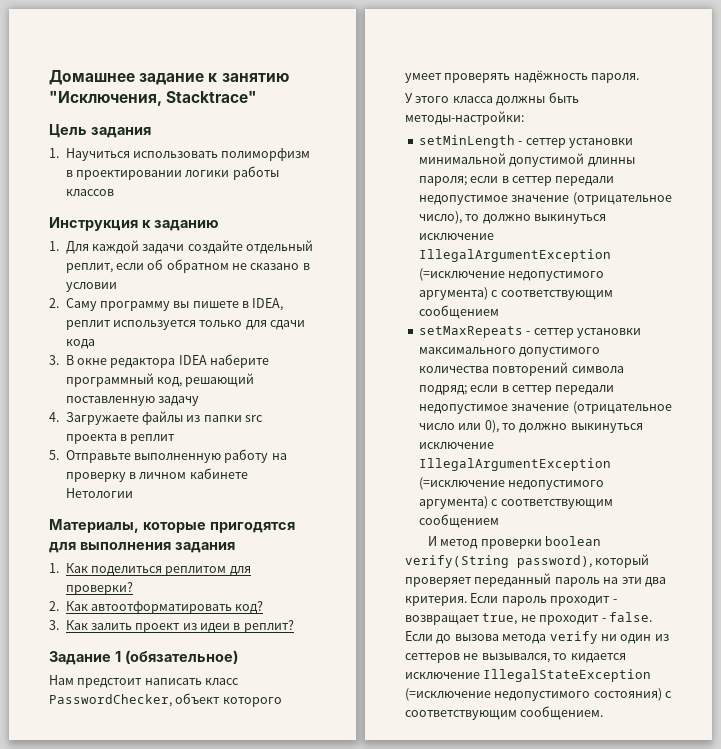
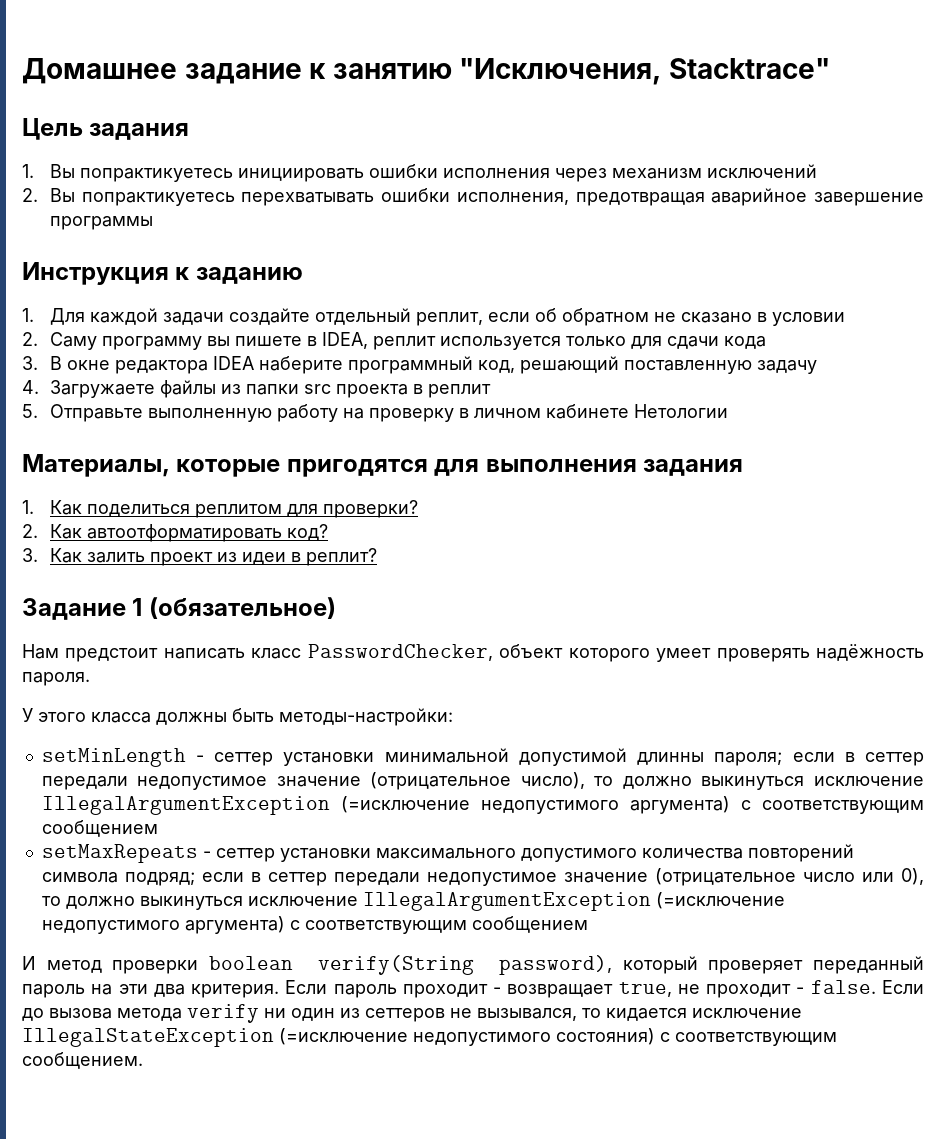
[65,148,311,161] [65,166,279,180] [65,189,114,196] Научиться использовать полиморфизм в проектировании логики работы классов -> [49,164,817,182] [22,188,924,206] [49,216,153,230] Вы попрактикуетесь инициировать ошибки исполнения через механизм исключений // 2. Вы попрактикуетесь перехватывать ошибки исполнения, предотвращая аварийное завершение программы

